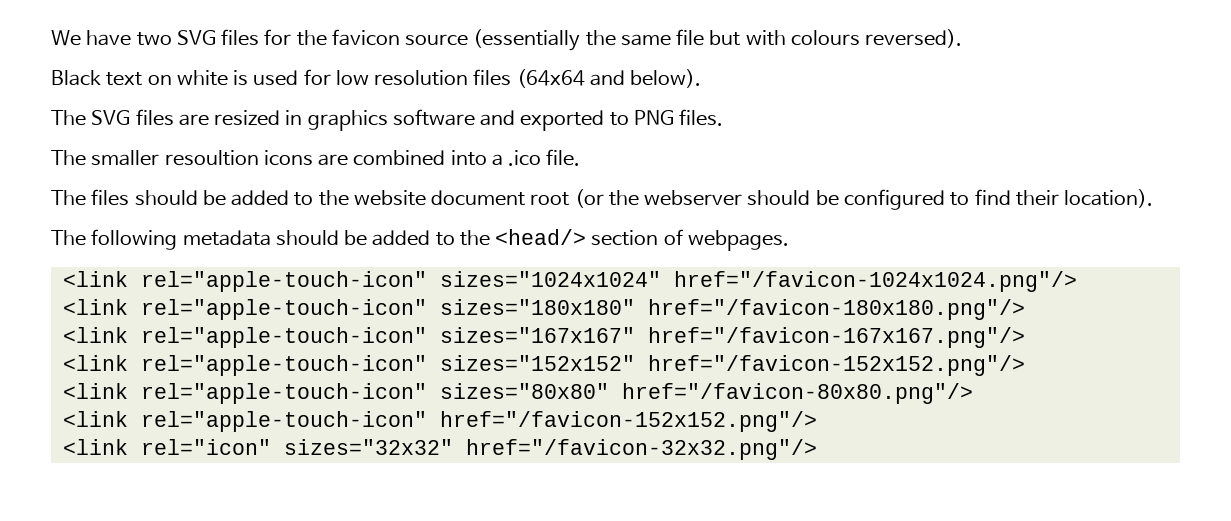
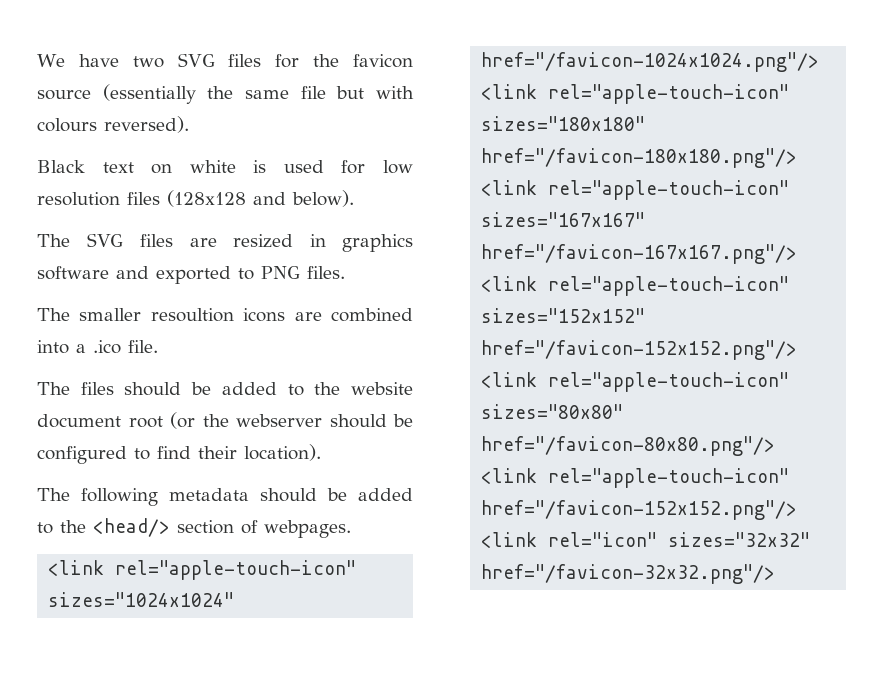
[516,69,585,88] (64x64 -> [167,190,246,207] (128x128

